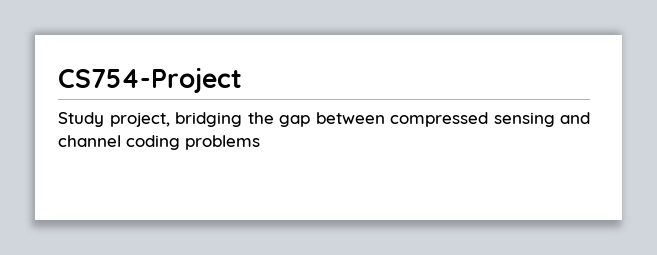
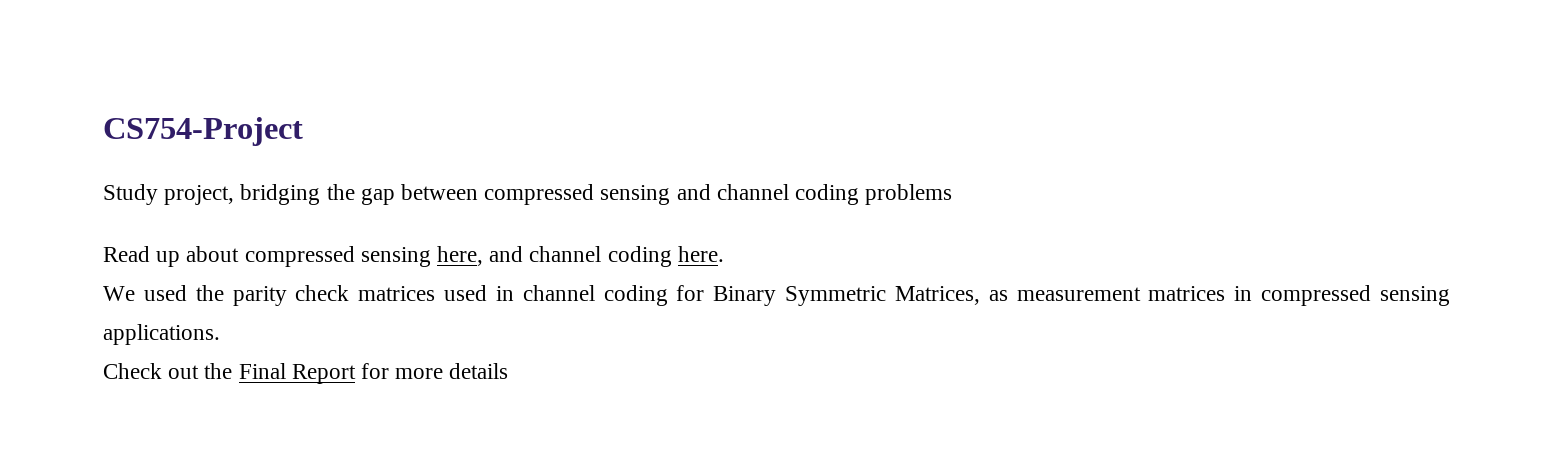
(260, 142) none -> [103,246,724,267] [103,285,1451,306] [103,324,220,345] [103,363,509,384] // Read up about compressed sensing here, and channel coding here. // We used the parity check matrices used in channel coding for Binary Symmetric Matrices, as measurement matrices in compressed sensing applications. // Check out the Final Report for more details

